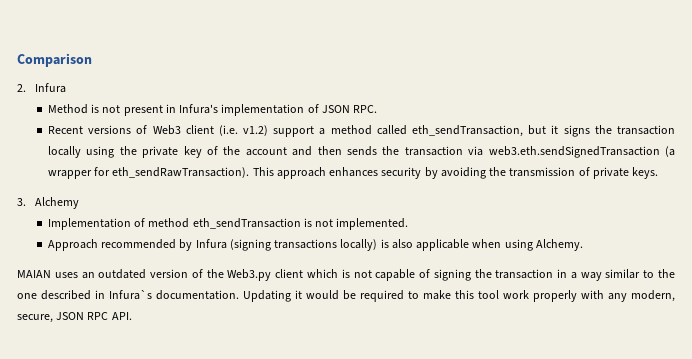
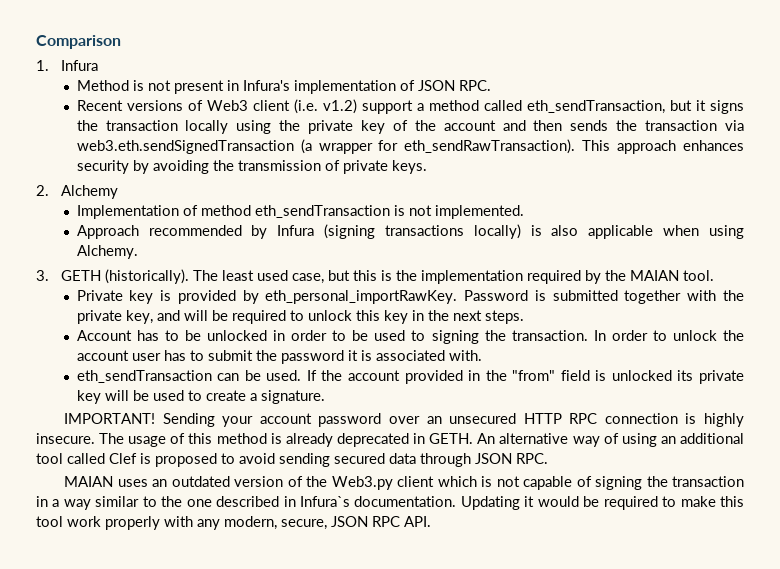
[17,84,26,92] 2. -> [36,60,49,71] 1.
[17,198,26,206] 3. -> [36,185,49,196] 2.
(583, 245) none -> [36,269,714,284] [76,290,744,304] [76,310,524,324] [76,330,744,344] [76,350,482,364] [76,370,744,384] [76,390,325,404] [64,413,744,427] [36,433,745,447] [36,453,548,467] // 3. GETH (historically). The least used case, but this is the implementation required by the MAIAN tool. // Private key is provided by eth_personal_importRawKey. Password is submitted together with the private key, and will be required to unlock this key in the next steps. // Account has to be unlocked in order to be used to signing the transaction. In order to unlock the account user has to submit the password it is associated with. // eth_sendTransaction can be used. If the account provided in the "from" field is unlocked its private key will be used to create a signature. // IMPORTANT! Sending your account password over an unsecured HTTP RPC connection is highly insecure. The usage of this method is already deprecated in GETH. An alternative way of using an additional tool called Clef is proposed to avoid sending secured data through JSON RPC.

